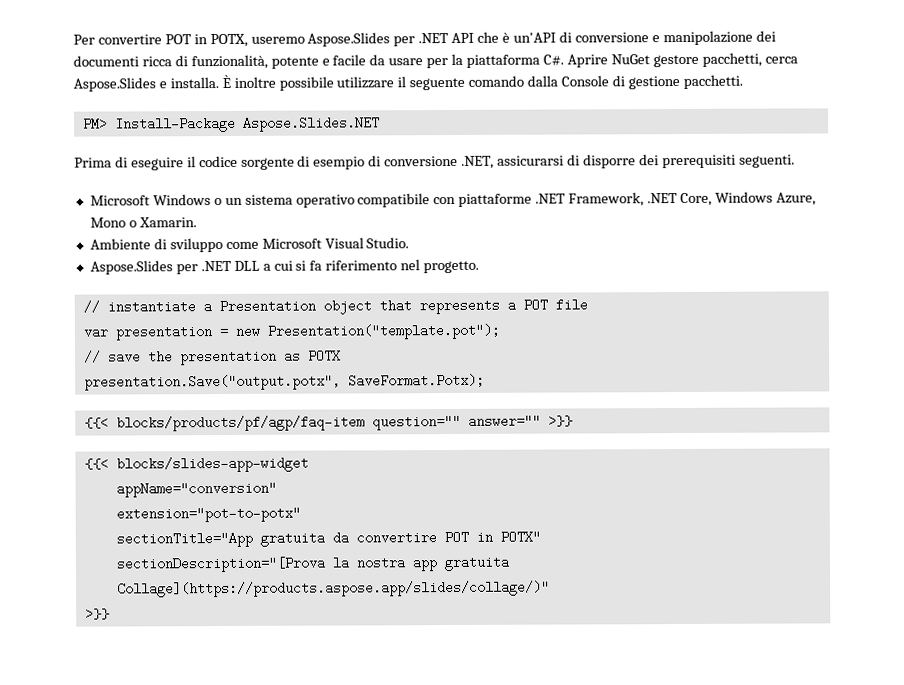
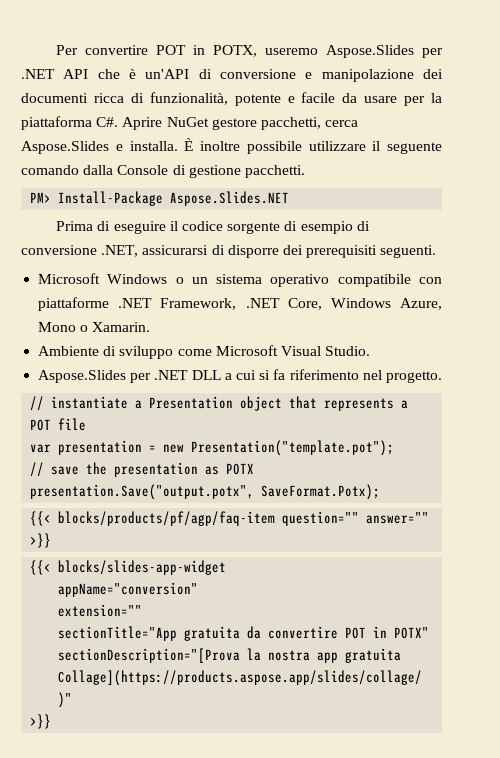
[115,506,301,523] extension="pot-to-potx" -> [58,604,143,617] extension=""

